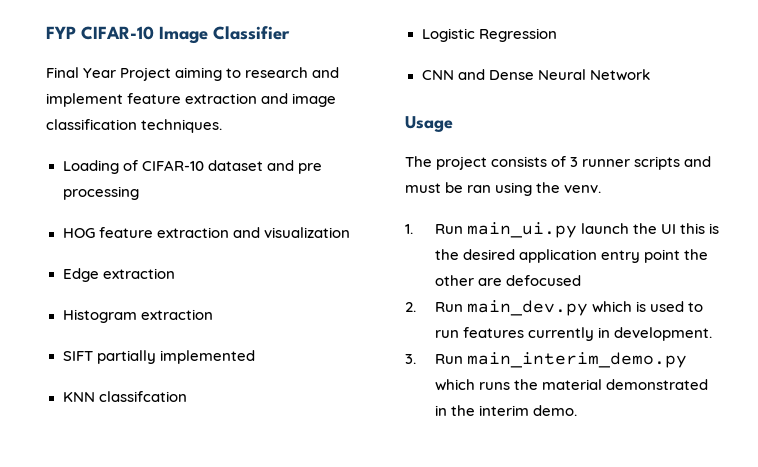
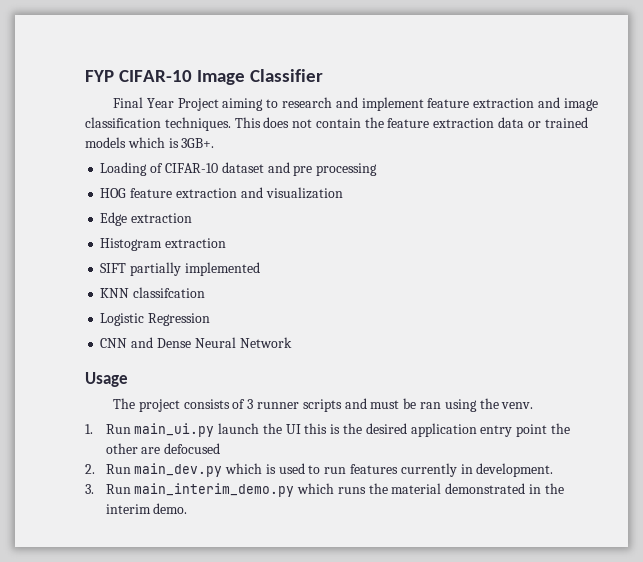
(223, 126) none -> [234,117,588,128] [85,137,215,148] This does not contain the feature extraction data or trained models which is 3GB+.

